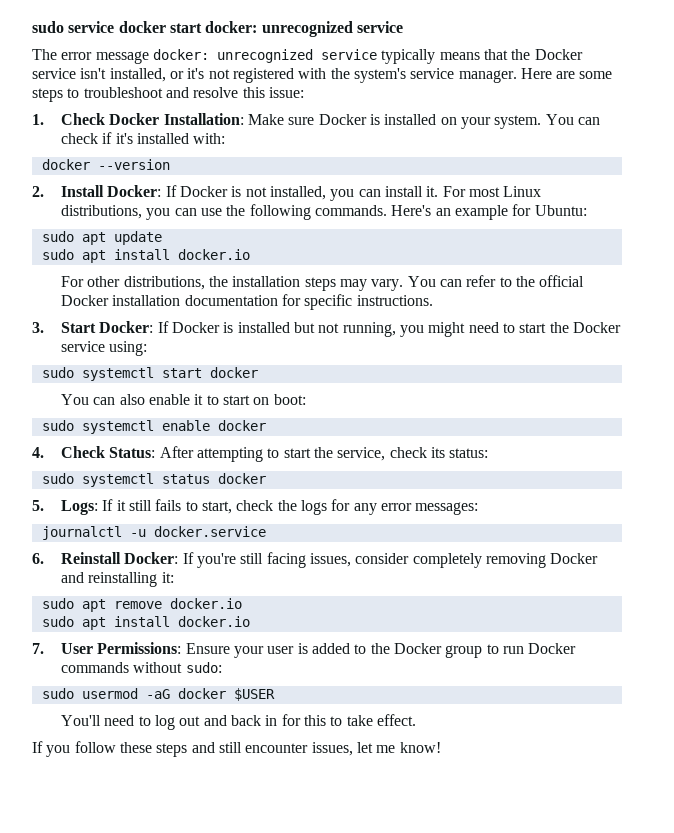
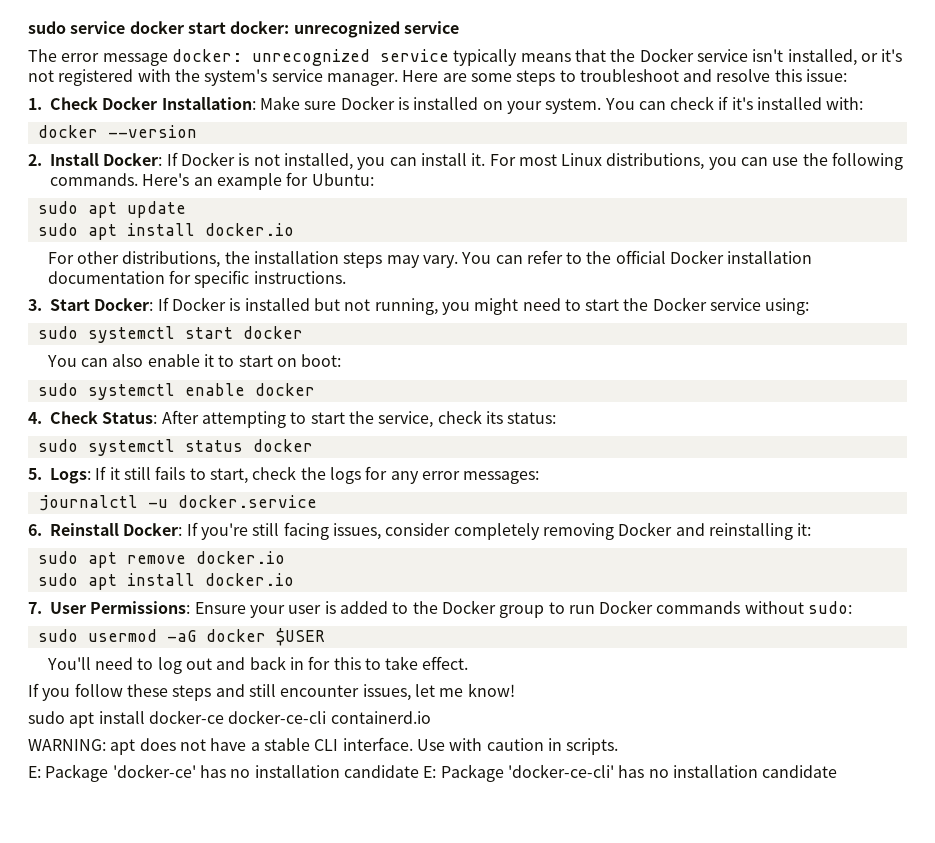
(441, 747) none -> [28,710,431,728] [28,737,619,755] [28,764,838,782] // sudo apt install docker-ce docker-ce-cli containerd.io // WARNING: apt does not have a stable CLI interface. Use with caution in scripts. // E: Package 'docker-ce' has no installation candidate E: Package 'docker-ce-cli' has no installation candidate

